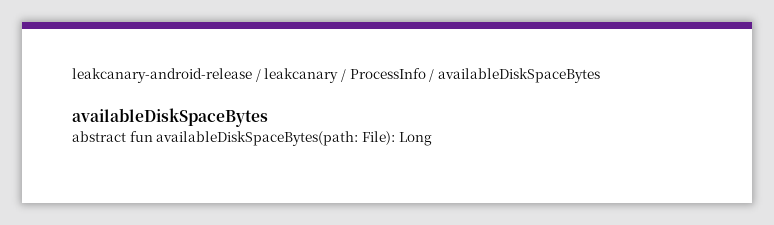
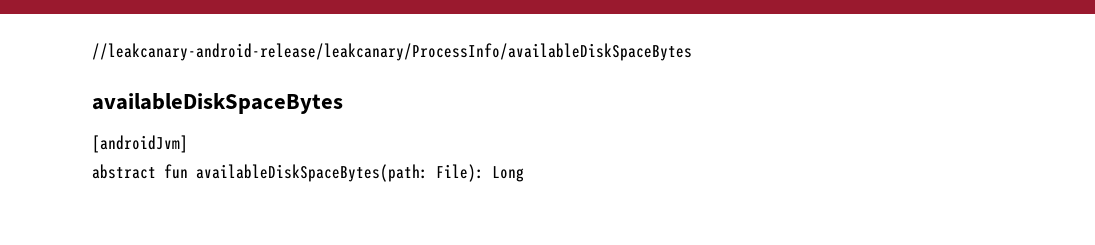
[72,68,600,83] [72,108,268,127] leakcanary-android-release / leakcanary / ProcessInfo / availableDiskSpaceBytes // availableDiskSpaceBytes -> [92,43,692,61] [92,93,343,114] [92,135,188,153] //leakcanary-android-release/leakcanary/ProcessInfo/availableDiskSpaceBytes // availableDiskSpaceBytes // [androidJvm]

